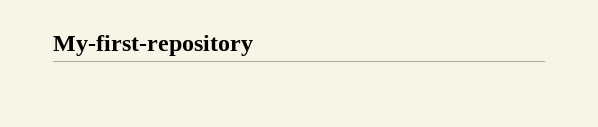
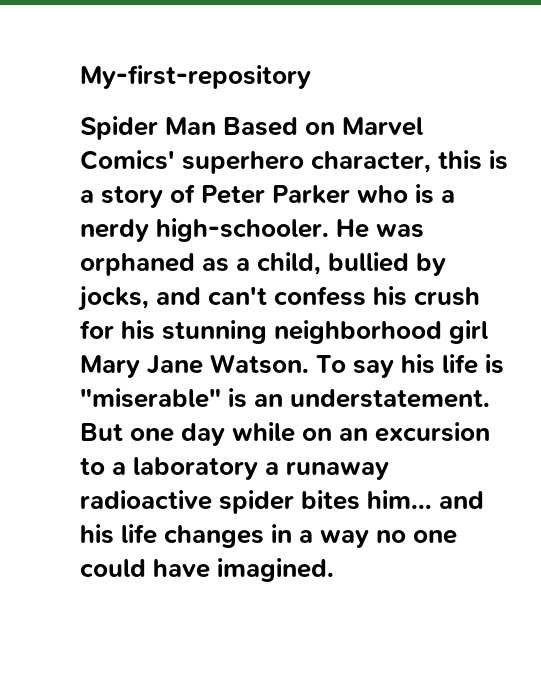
(253, 45) none -> [80,116,424,140] [80,150,509,174] [80,184,456,208] [80,218,425,242] [80,252,447,276] [78,286,481,311] [80,320,489,344] [80,354,505,378] [80,388,491,408] [80,422,491,446] [80,457,390,480] [80,490,485,514] [80,524,458,548] [80,558,335,582] // Spider Man Based on Marvel Comics' superhero character, this is a story of Peter Parker who is a nerdy high-schooler. He was orphaned as a child, bullied by jocks, and can't confess his crush for his stunning neighborhood girl Mary Jane Watson. To say his life is "miserable" is an understatement. But one day while on an excursion to a laboratory a runaway radioactive spider bites him... and his life changes in a way no one could have imagined.

